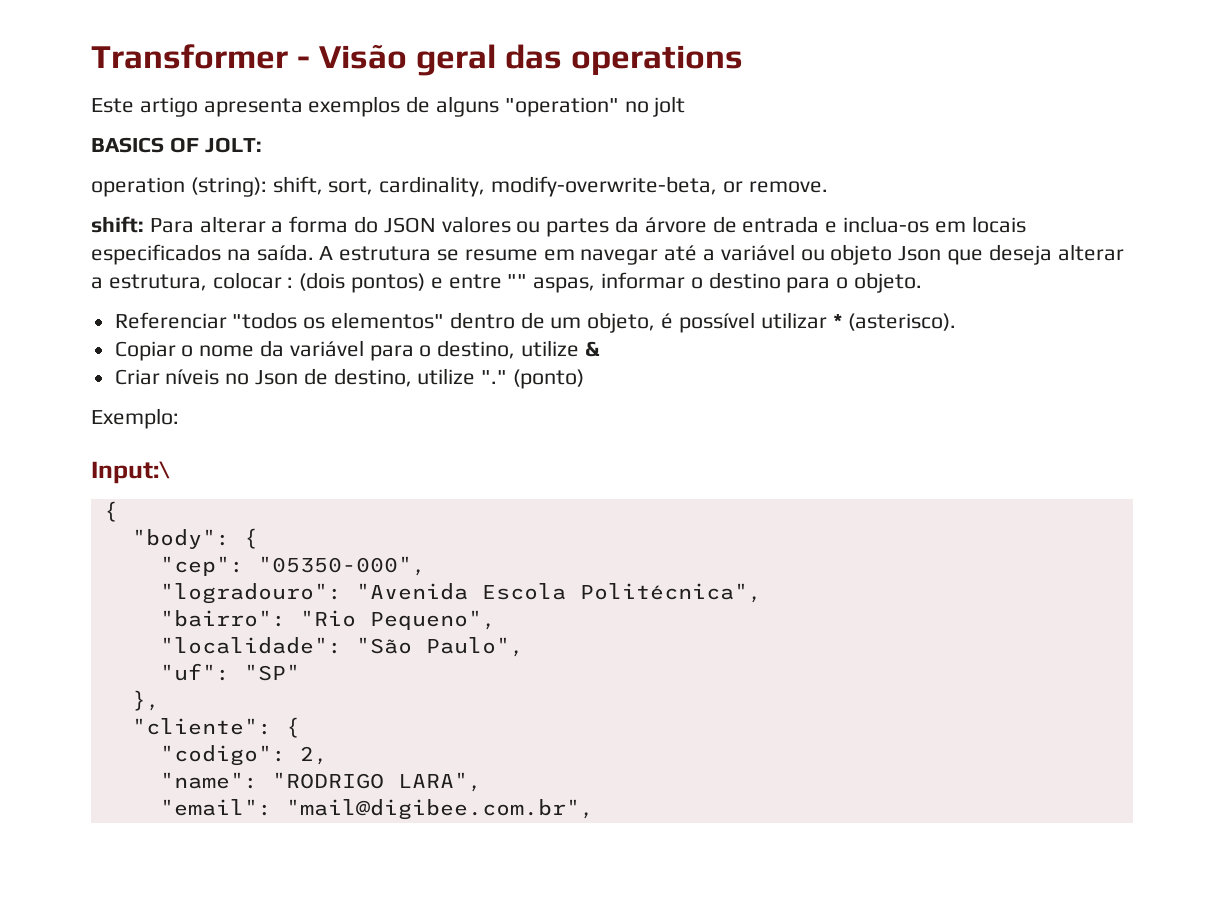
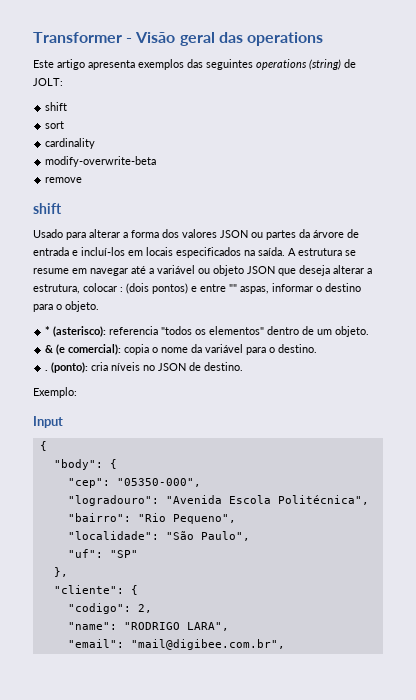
[406,96,686,117] [91,137,262,153] [91,176,828,197] [91,216,511,233] de alguns "operation" no jolt // BASICS OF JOLT: // operation (string): shift, sort, cardinality, modify-overwrite-beta, or remove. // shift: Para alterar a forma do JSON valores -> [187,59,356,70] [33,78,63,86] [45,102,68,111] [45,121,65,129] [45,138,96,149] [45,156,157,167] [45,177,83,183] [33,203,62,214] [33,229,248,240] das seguintes operations (string) de JOLT: // shift // sort // cardinality // modify-overwrite-beta // remove // shift // Usado para alterar a forma dos valores JSON
[843,216,930,233] inclua-os -> [81,247,125,256] incluí-los
[898,246,942,261] Json -> [247,266,275,274] JSON
[114,312,227,329] Referenciar -> [45,326,159,337] * (asterisco): referencia
[587,312,957,333] [114,341,176,361] objeto, é possível utilizar * (asterisco). // Copiar -> [335,326,370,337] [45,344,150,355] objeto. // & (e comercial): copia
[437,340,600,359] [114,368,585,389] destino, utilize & // Criar níveis no Json de destino, utilize "." (ponto) -> [278,344,318,353] [45,362,244,373] destino. // . (ponto): cria níveis no JSON de destino.
[91,461,170,484] Input:\ -> [33,416,63,428] Input

